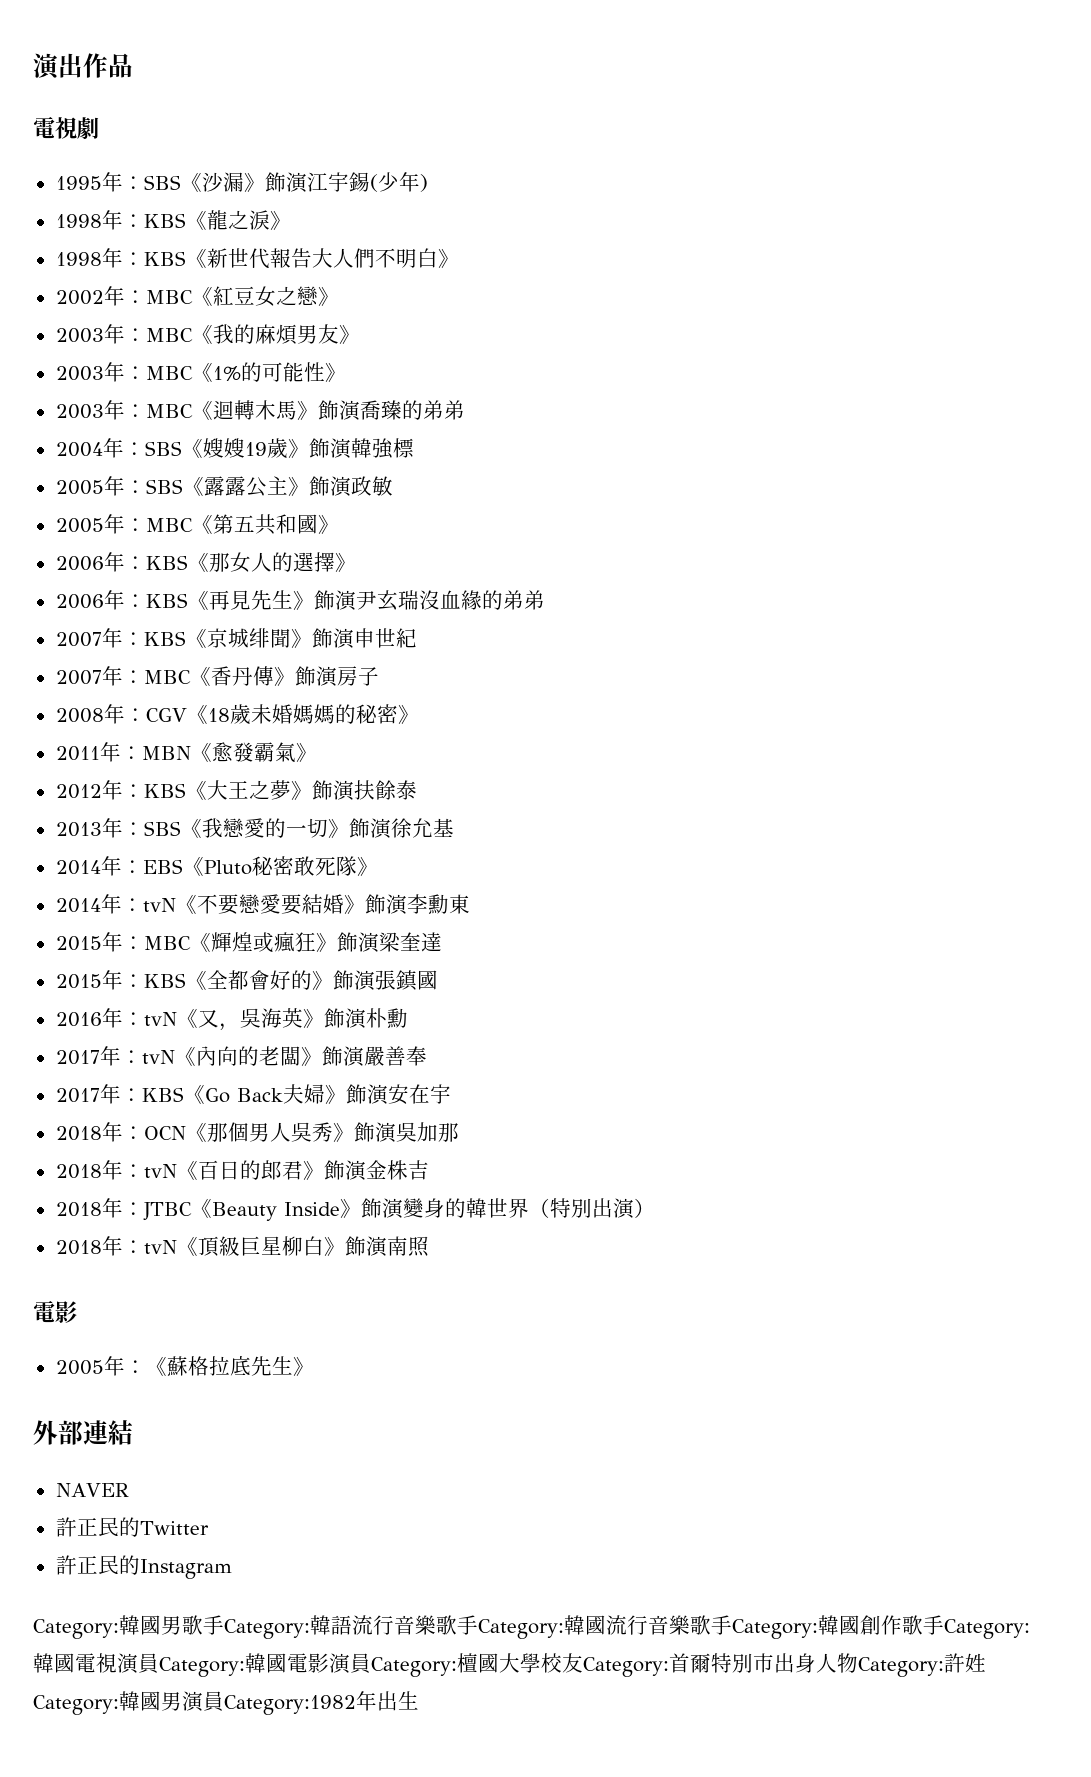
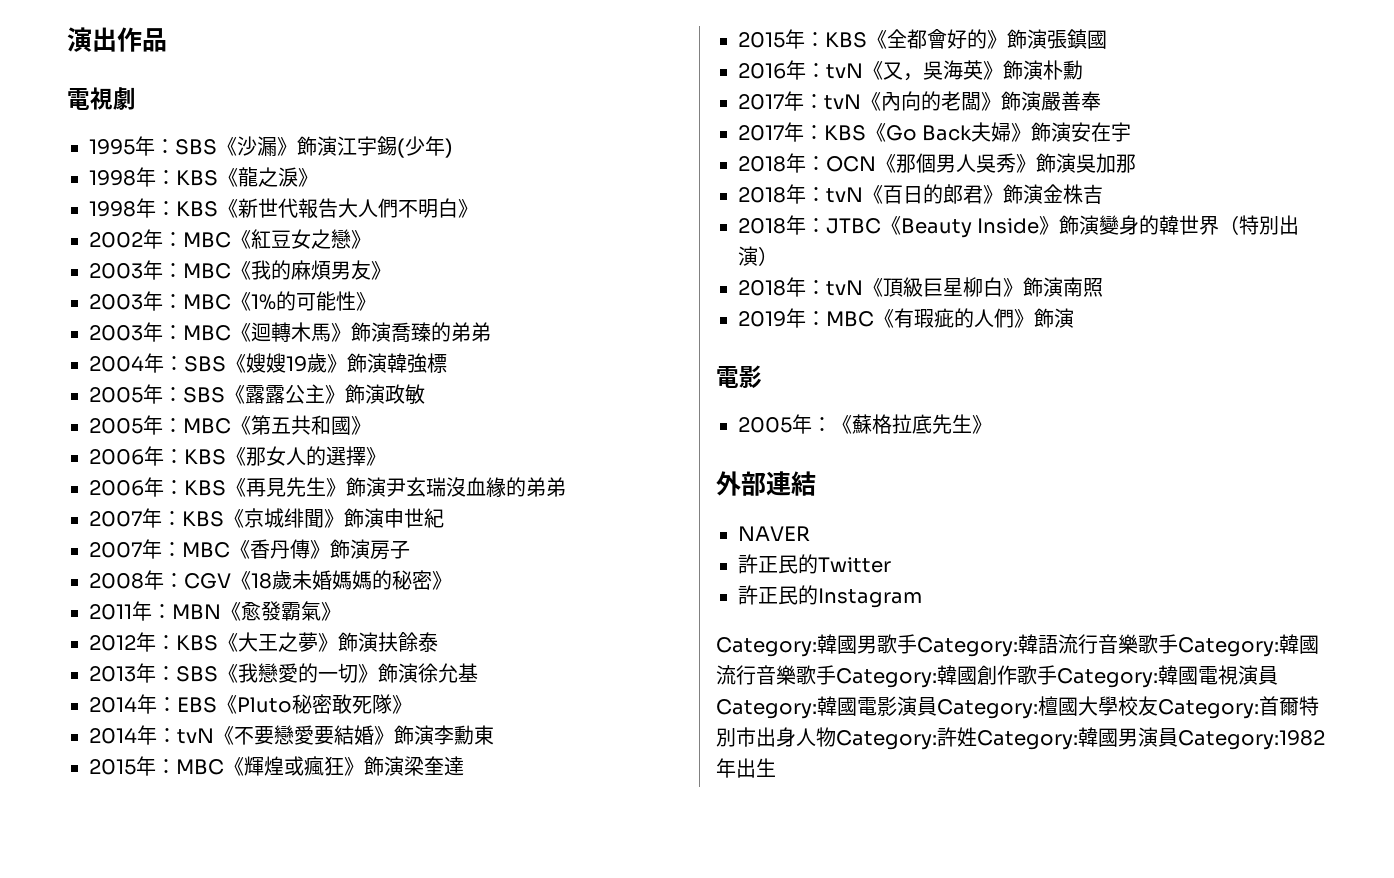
(429, 1246) none -> [738,308,1074,328] // 2019年：MBC《有瑕疵的人們》飾演

